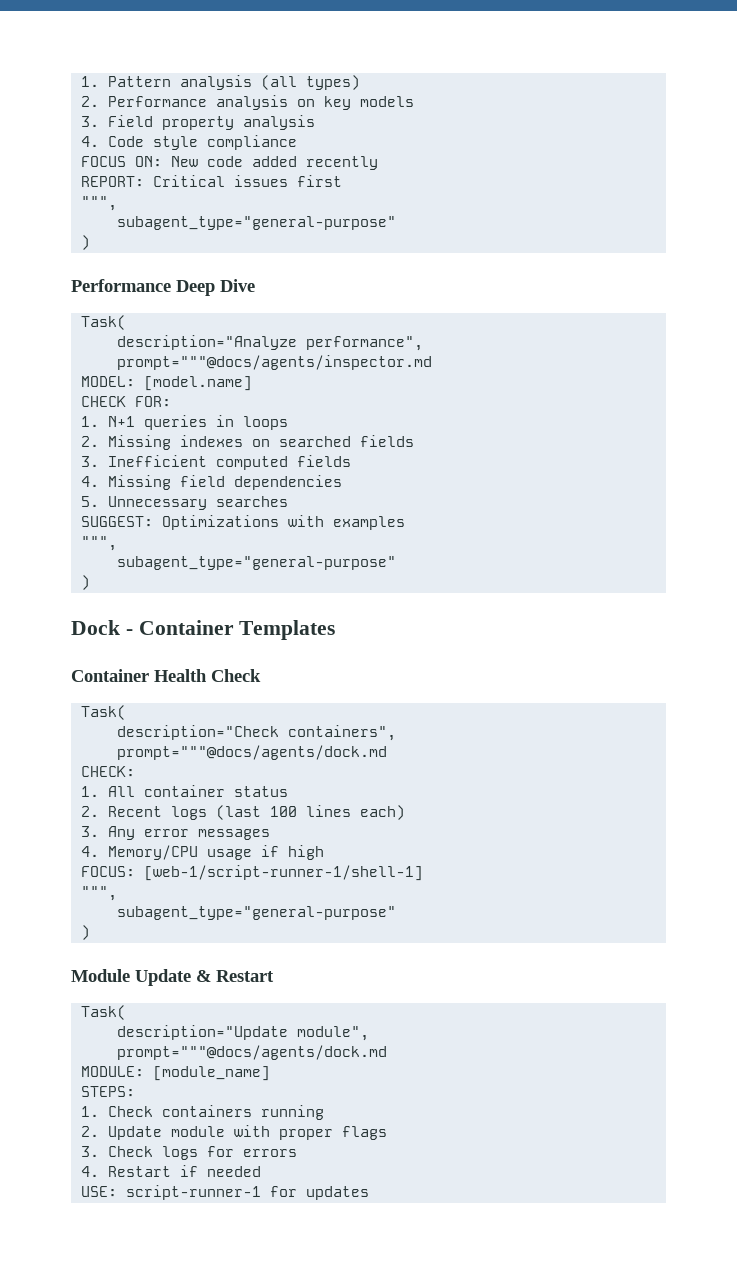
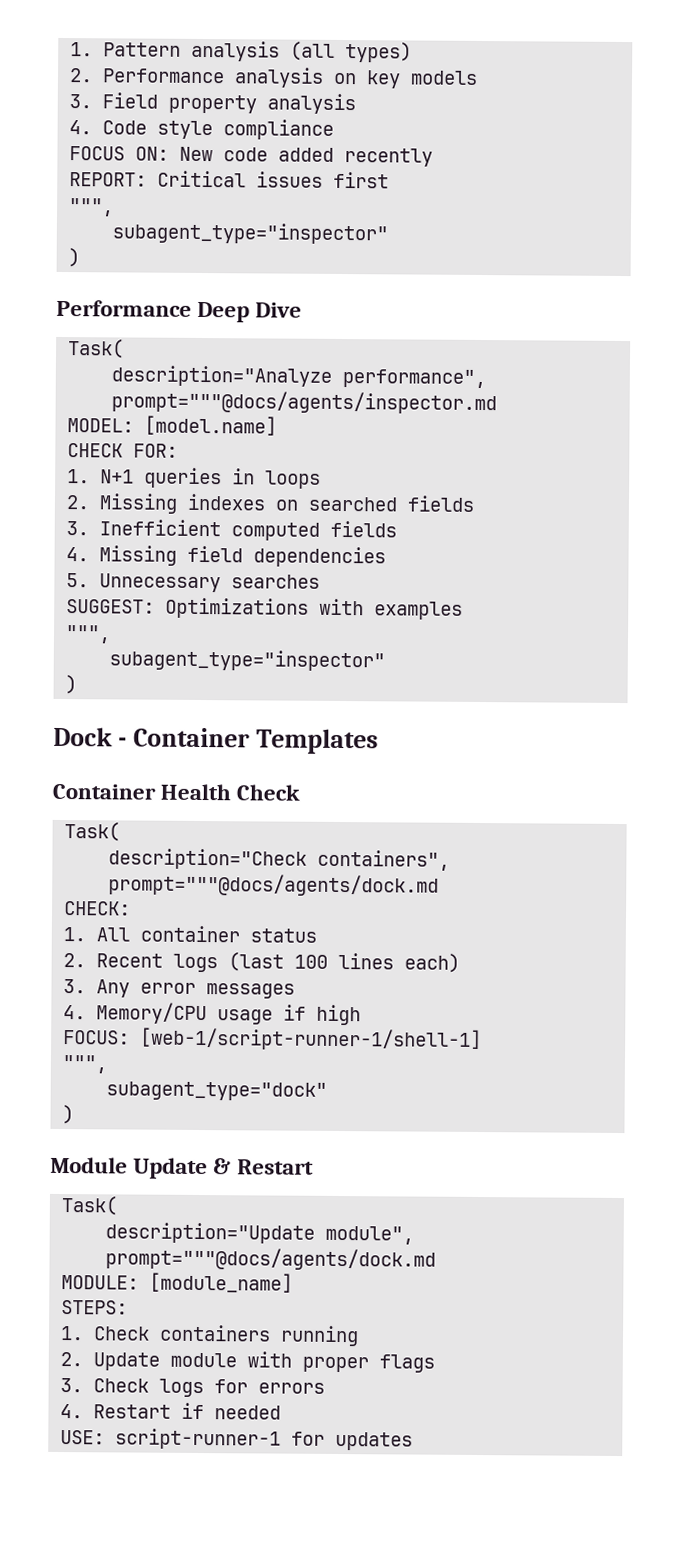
[116,216,396,230] subagent_type="general-purpose" -> [112,222,389,245] subagent_type="inspector"
[116,556,396,570] subagent_type="general-purpose" -> [109,649,386,672] subagent_type="inspector"
[116,906,396,920] subagent_type="general-purpose" -> [106,1081,328,1101] subagent_type="dock"

